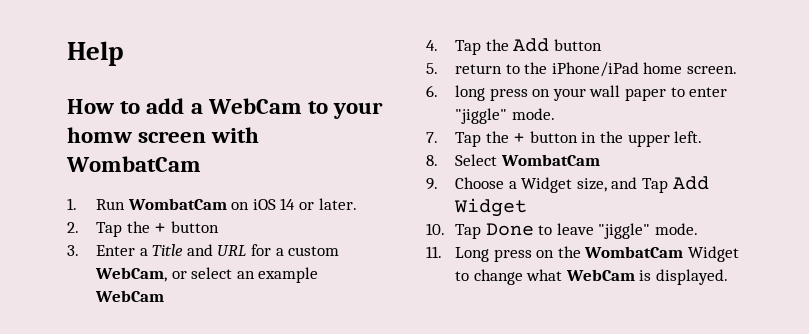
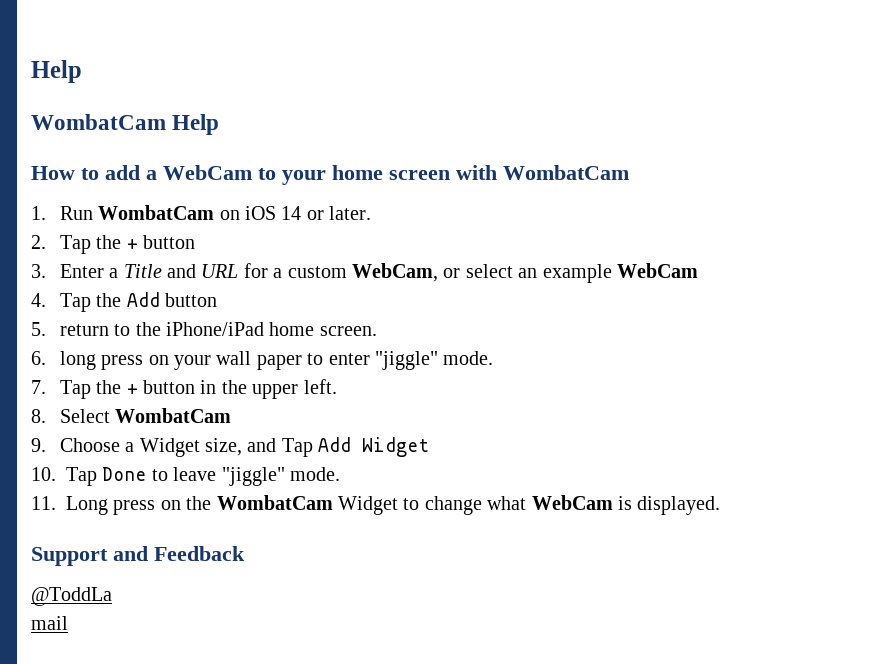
[67,41,123,66] Help -> [31,60,82,83] [31,114,220,135] Help // WombatCam Help
[67,127,132,143] homw -> [332,165,383,180] home
(729, 277) none -> [31,546,245,566] [31,587,112,606] [31,616,68,630] // Support and Feedback // @ToddLa // mail

